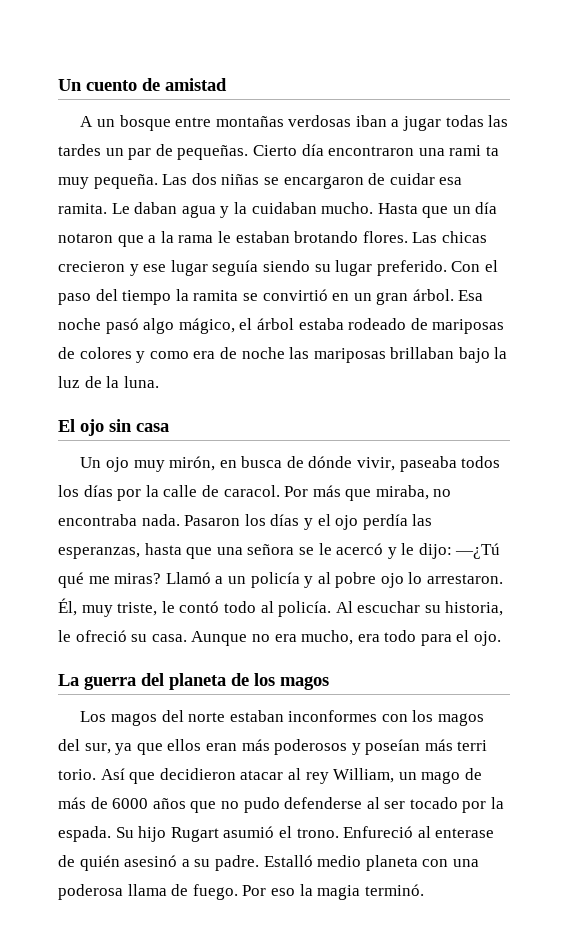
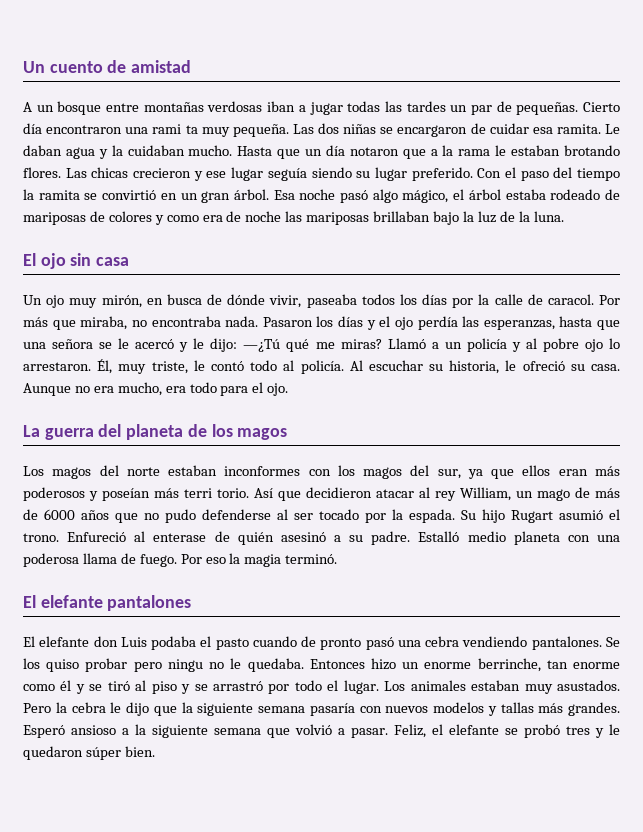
(424, 890) none -> [23,595,192,611] [23,636,620,650] [23,658,620,672] [23,680,621,694] [23,702,620,716] [23,724,620,738] [23,746,155,760] // El elefante pantalones // El elefante don Luis podaba el pasto cuando de pronto pasó una cebra vendiendo pantalones. Se los quiso probar pero ningu no le quedaba. Entonces hizo un enorme berrinche, tan enorme como él y se tiró al piso y se arrastró por todo el lugar. Los animales estaban muy asustados. Pero la cebra le dijo que la siguiente semana pasaría con nuevos modelos y tallas más grandes. Esperó ansioso a la siguiente semana que volvió a pasar. Feliz, el elefante se probó tres y le quedaron súper bien.

